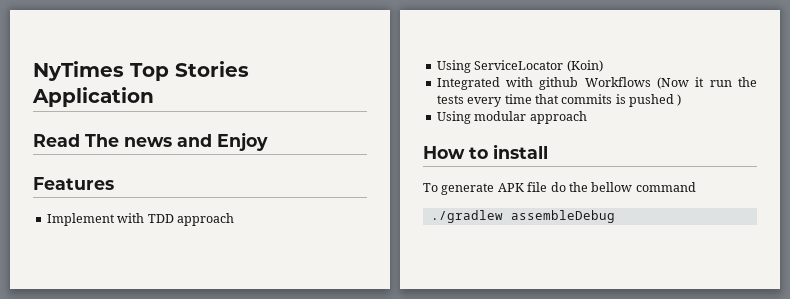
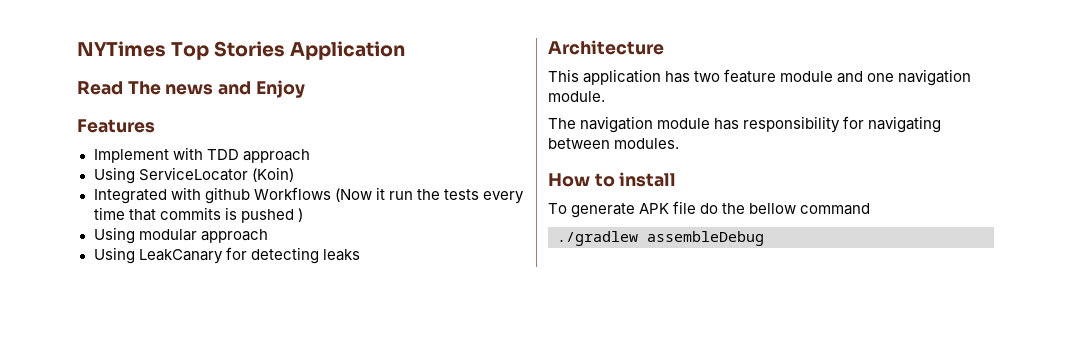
[33,61,124,81] NyTimes -> [77,41,166,57] NYTimes
(587, 117) none -> [93,247,360,264] [548,40,664,55] [548,69,972,86] [548,91,605,102] [548,116,942,133] [548,138,680,149] // Using LeakCanary for detecting leaks // Architecture // This application has two feature module and one navigation module. // The navigation module has responsibility for navigating between modules.

